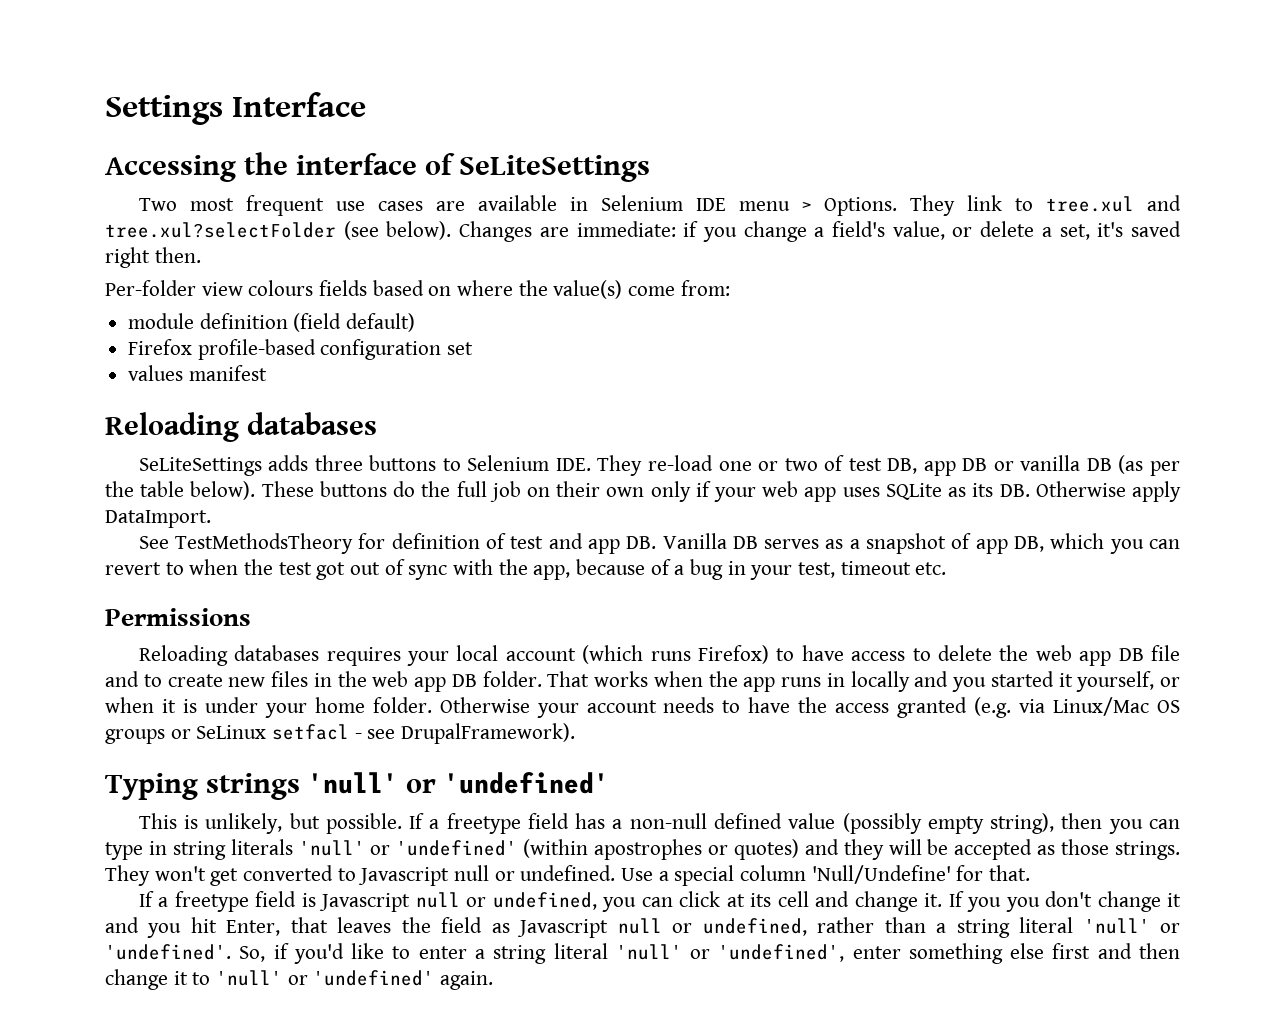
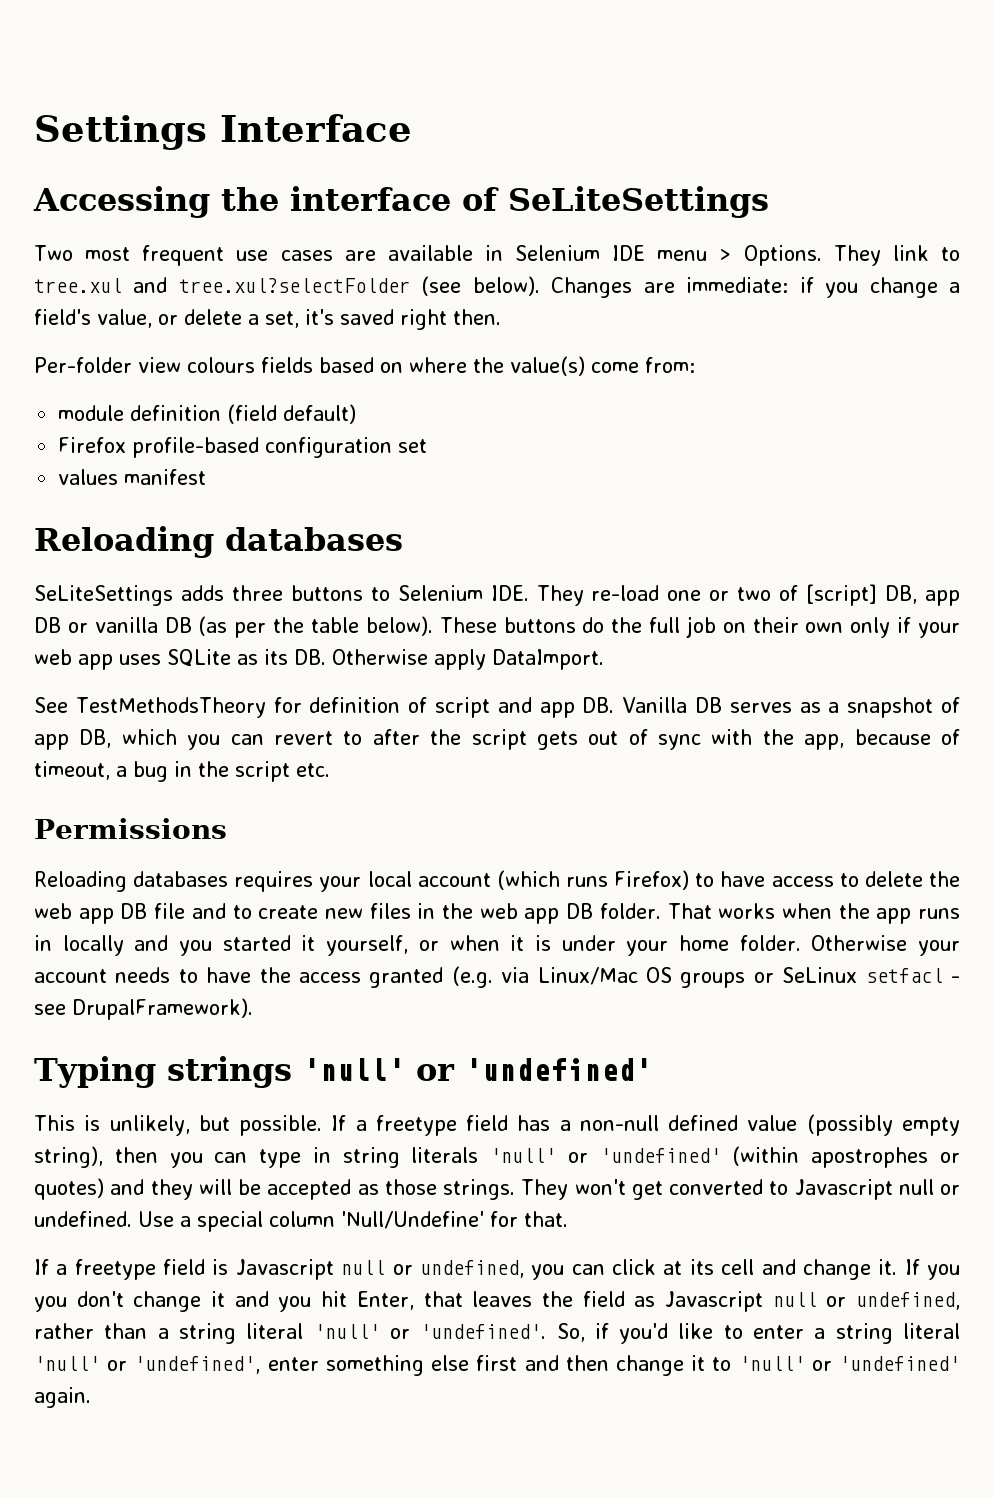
[848,458,882,471] test -> [806,584,878,606] [script]
[510,536,544,549] test -> [434,697,490,718] script
[189,559,346,580] when the test got -> [372,729,578,750] after the script gets
(671, 567) none -> [34,761,110,780] timeout,
[750,561,911,580] your test, timeout -> [198,761,290,782] the script

